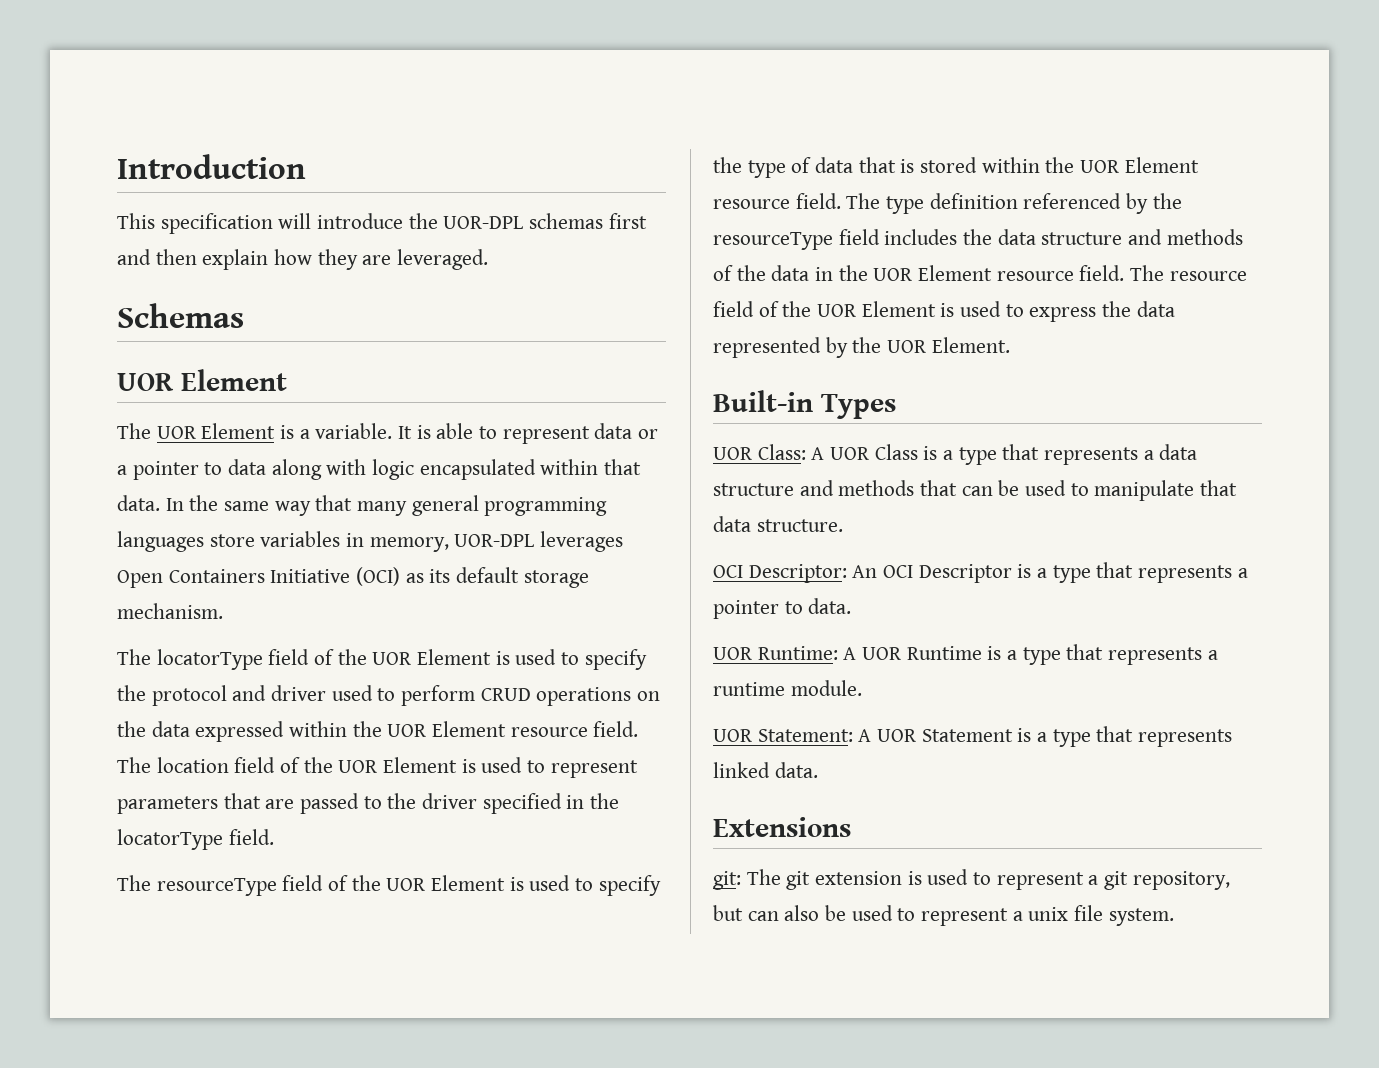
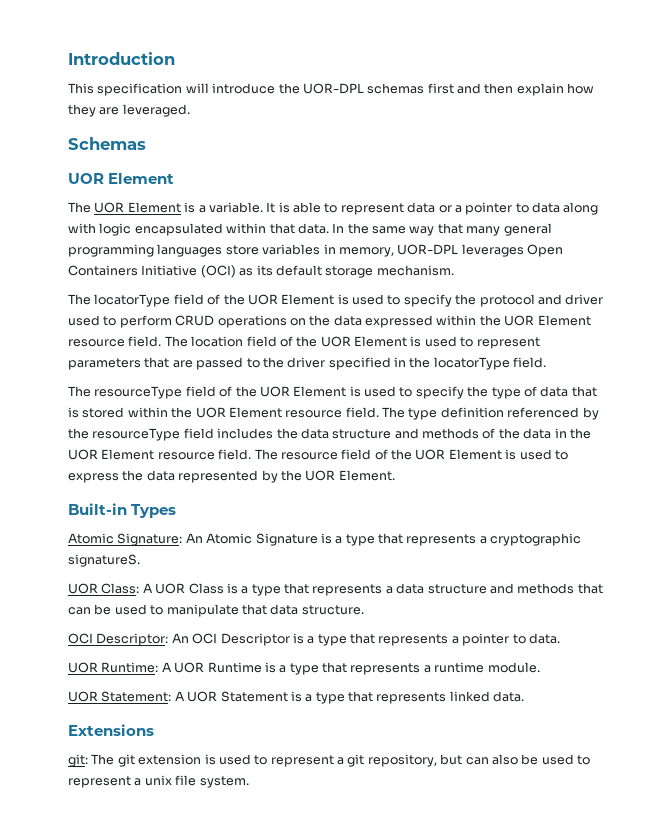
(896, 406) none -> [68,533,582,546] [68,554,140,567] // Atomic Signature: An Atomic Signature is a type that represents a cryptographic signatureS.

